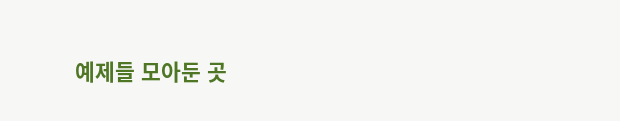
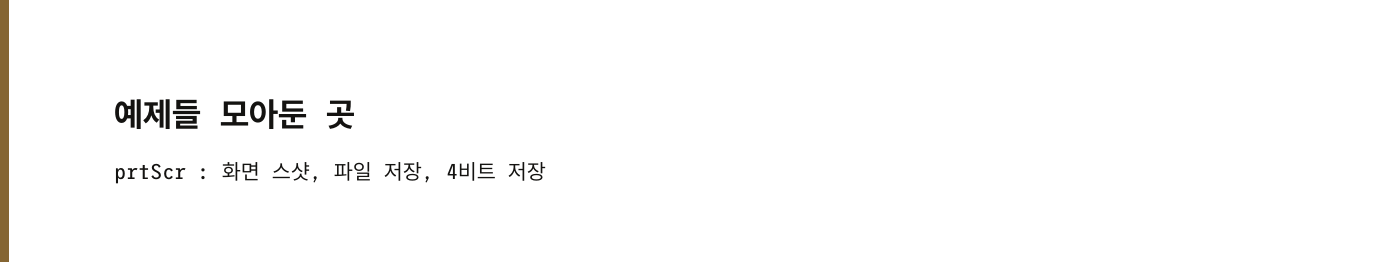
(227, 72) none -> [114,162,546,184] // prtScr : 화면 스샷, 파일 저장, 4비트 저장

